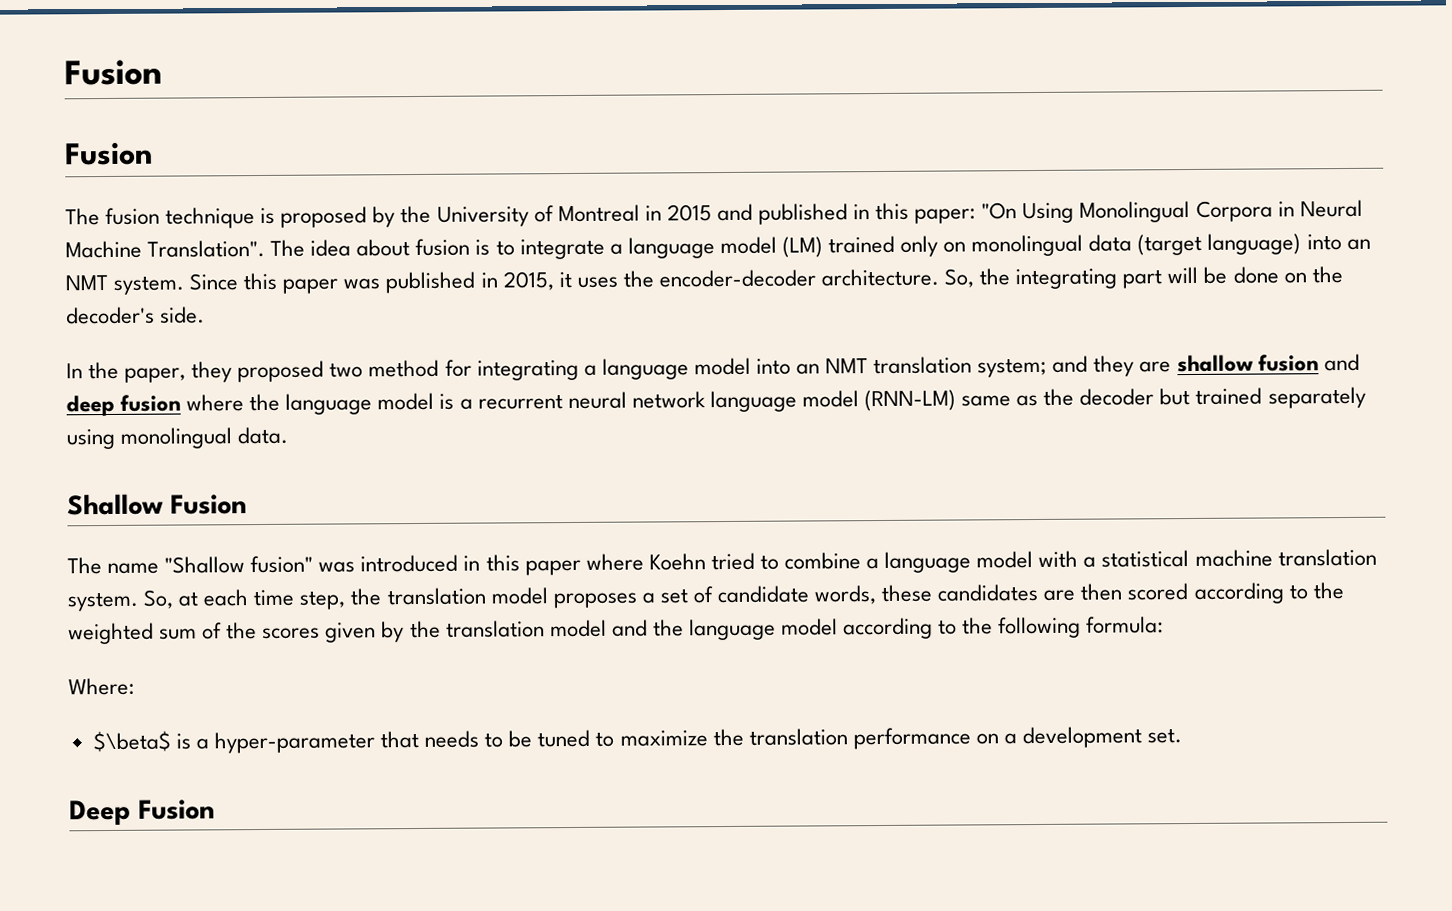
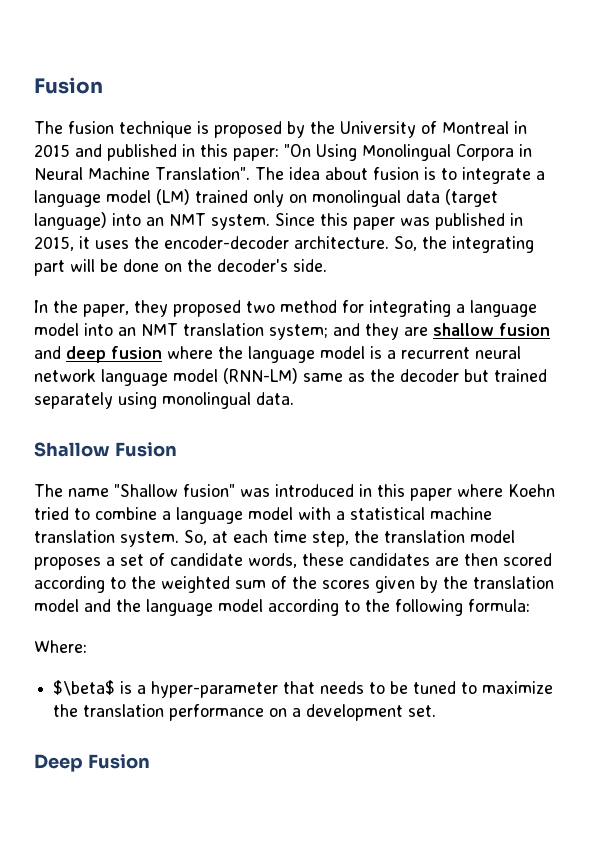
[64,59,162,86] [64,142,153,166] Fusion // Fusion -> [34,77,103,94] Fusion

